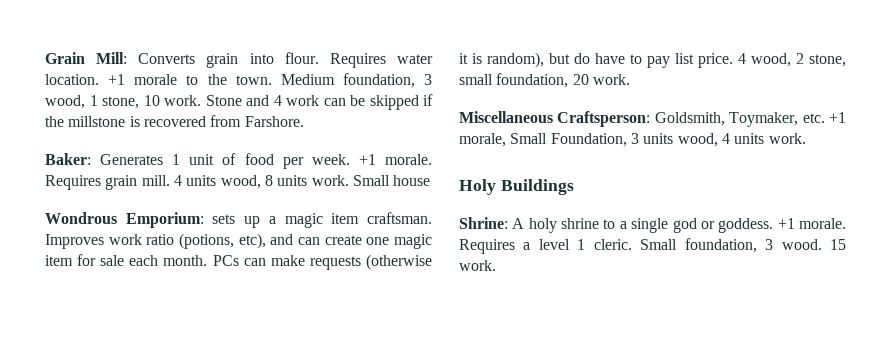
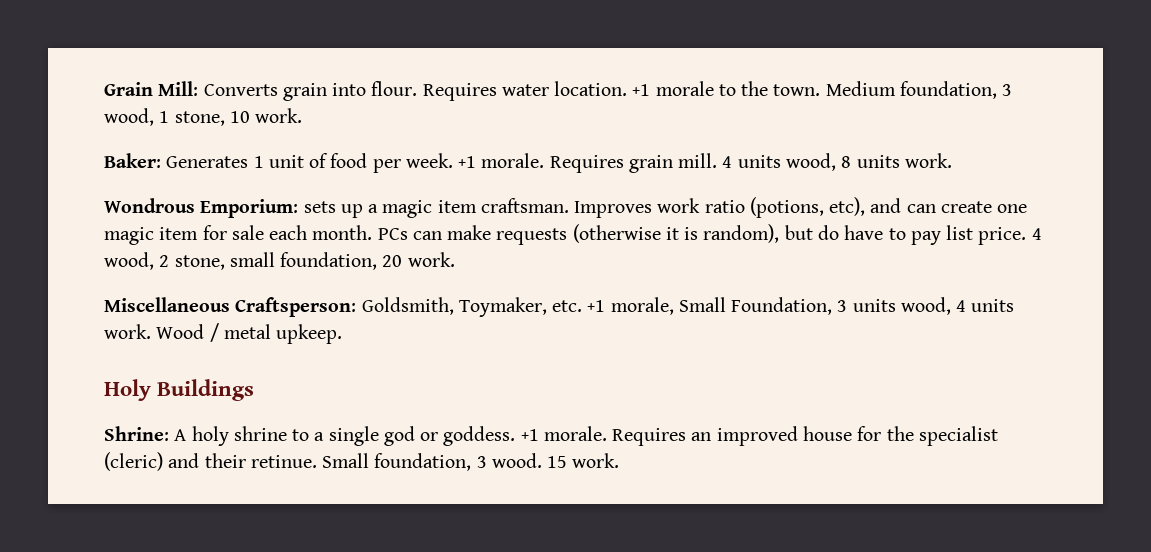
[205,94,433,110] [45,115,304,127] Stone and 4 work can be skipped if the millstone is recovered from Farshore. -> (303, 115) none
[352,175,431,186] Small house -> (952, 160) none
(806, 138) none -> [156,323,343,344] Wood / metal upkeep.
[523,239,632,250] a level 1 cleric. -> [691,426,998,446] [104,452,317,471] an improved house for the specialist (cleric) and their retinue.

